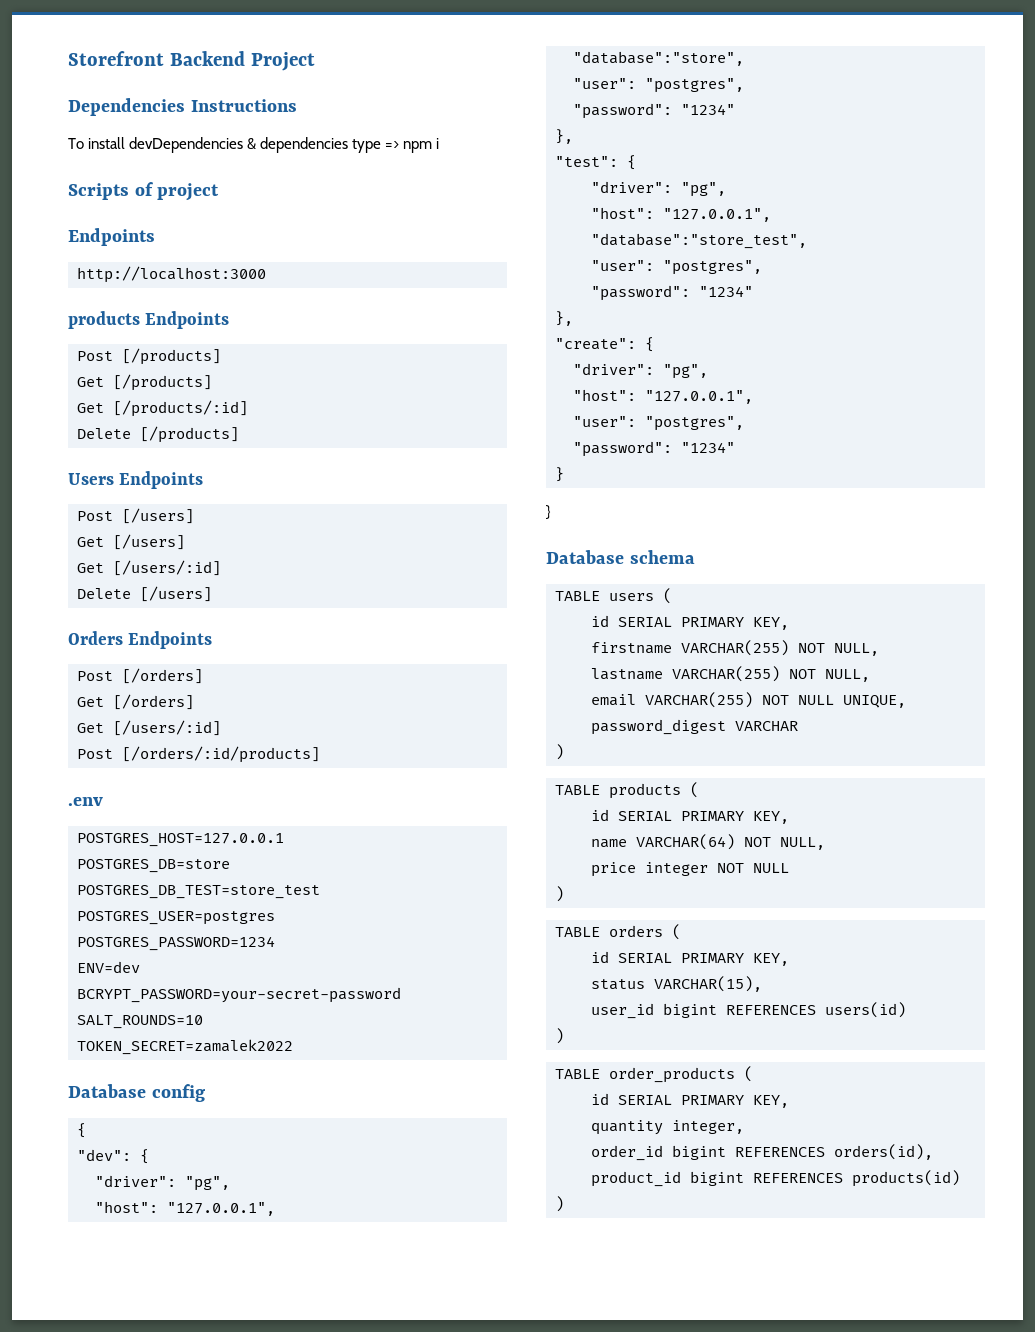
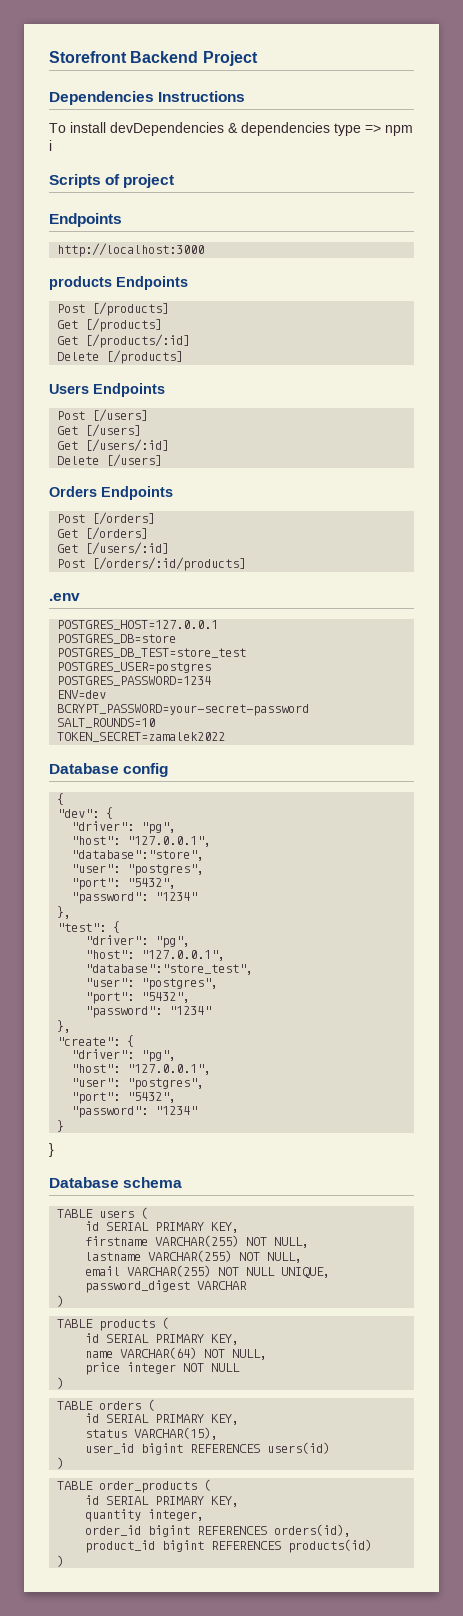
(744, 85) none -> [71,878,177,890] // "port": "5432",
(762, 267) none -> [85,992,191,1004] // "port": "5432",
(744, 423) none -> [71,1092,177,1104] // "port": "5432",

